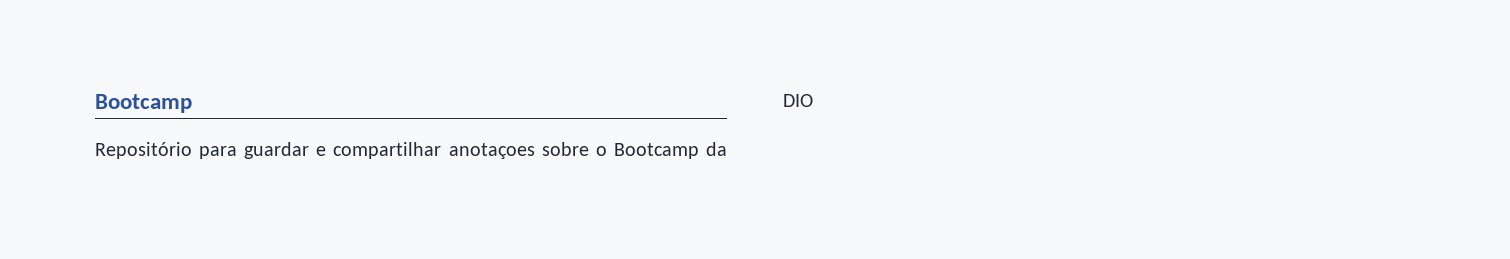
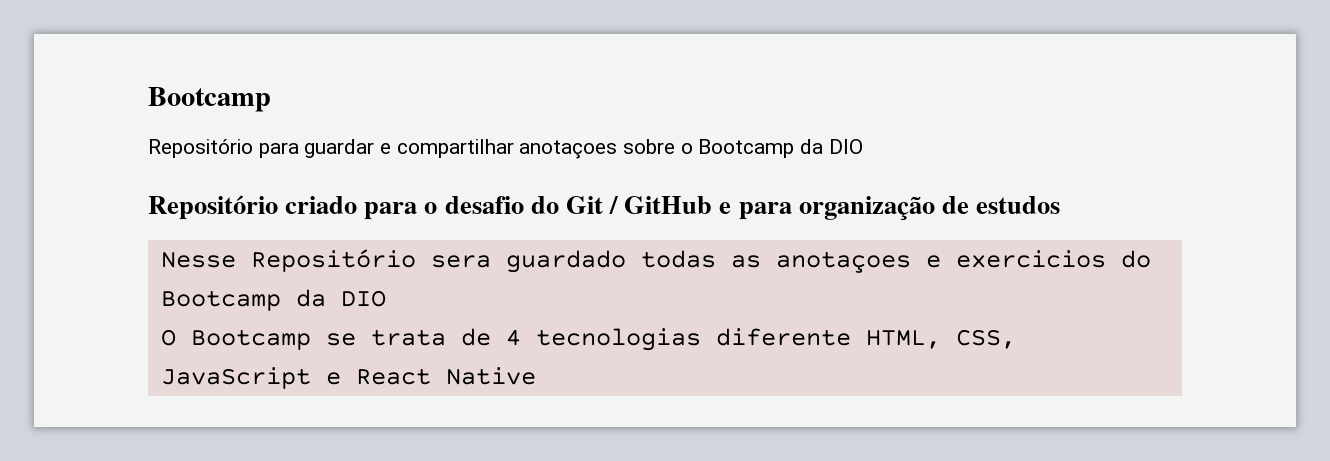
(813, 100) none -> [148,195,1061,220] [160,249,1151,273] [160,289,386,311] [160,328,1016,351] [160,367,536,389] // Repositório criado para o desafio do Git / GitHub e para organização de estudos // Nesse Repositório sera guardado todas as anotaçoes e exercicios do Bootcamp da DIO // O Bootcamp se trata de 4 tecnologias diferente HTML, CSS, JavaScript e React Native

